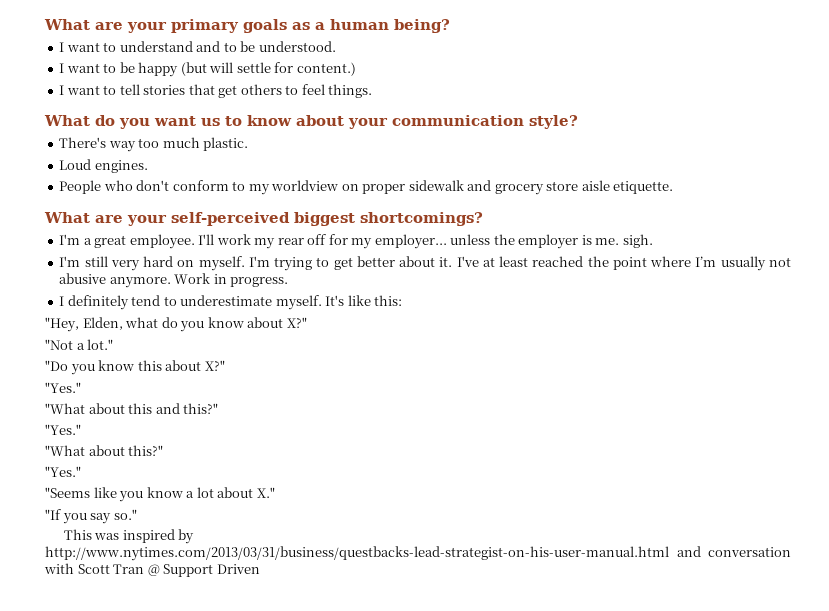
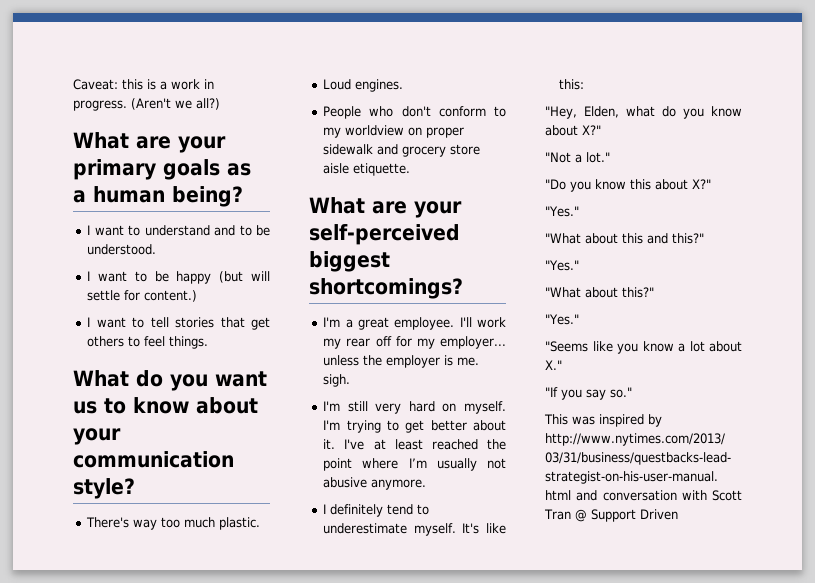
(44, 24) none -> [73,79,214,90] [73,98,220,111] Caveat: this is a work in progress. (Aren't we all?) //
[174,273,289,287] Work in progress. -> (427, 484) none

